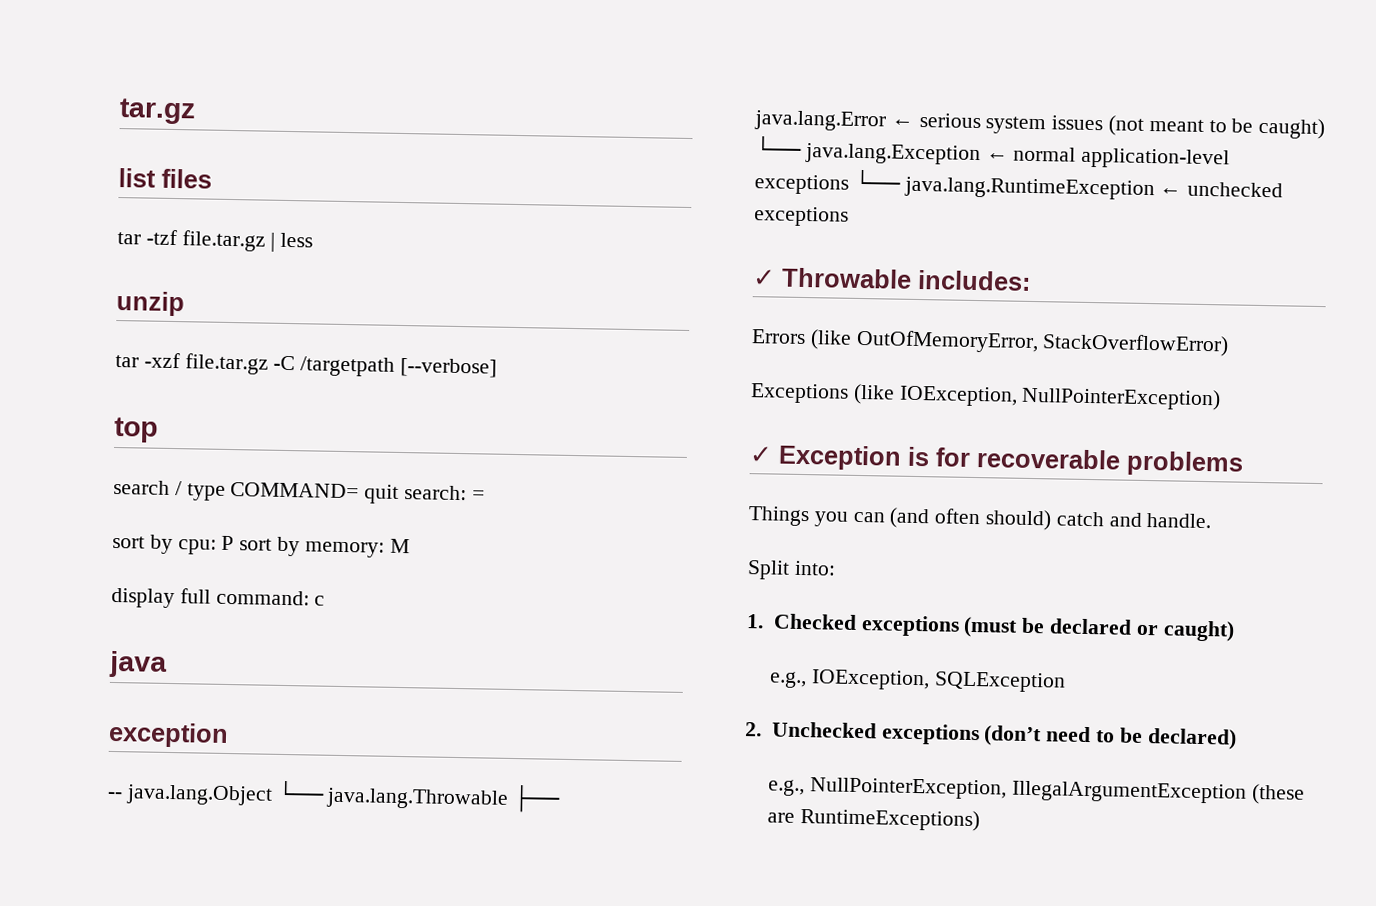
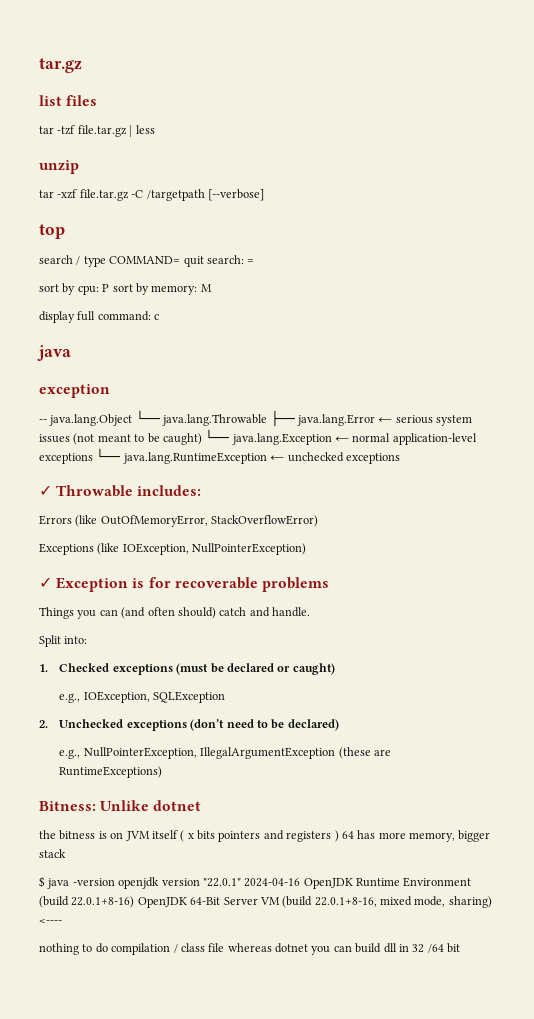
(981, 820) none -> [39,800,202,811] [39,830,491,842] [39,849,66,858] [39,876,472,889] [39,896,492,908] [39,919,62,924] [39,943,460,955] // Bitness: Unlike dotnet // the bitness is on JVM itself ( x bits pointers and registers ) 64 has more memory, bigger stack // $ java -version openjdk version "22.0.1" 2024-04-16 OpenJDK Runtime Environment (build 22.0.1+8-16) OpenJDK 64-Bit Server VM (build 22.0.1+8-16, mixed mode, sharing) <---- // nothing to do compilation / class file whereas dotnet you can build dll in 32 /64 bit

